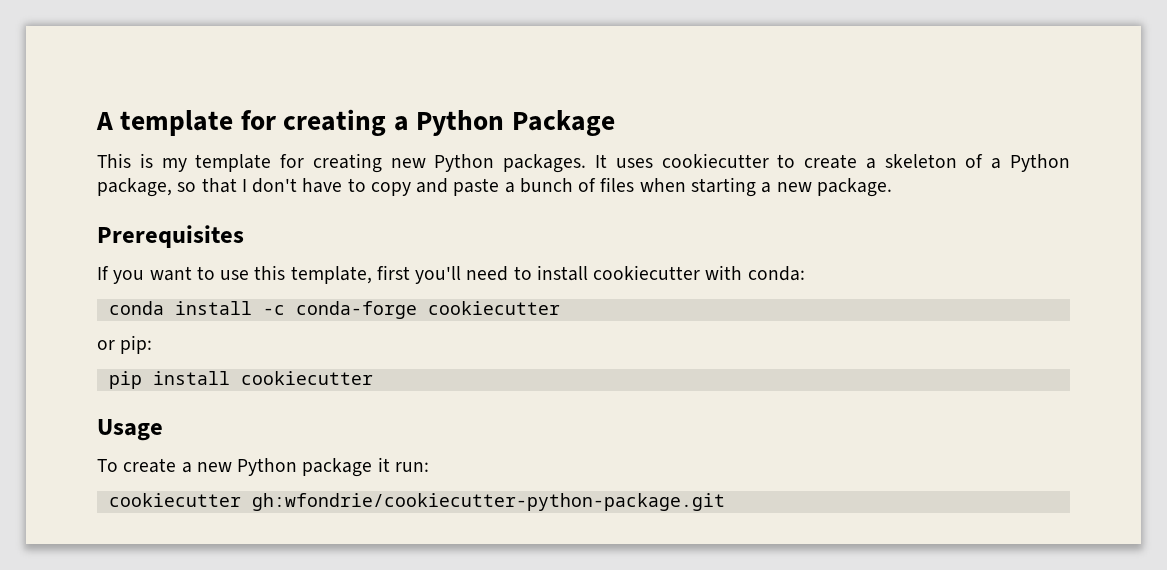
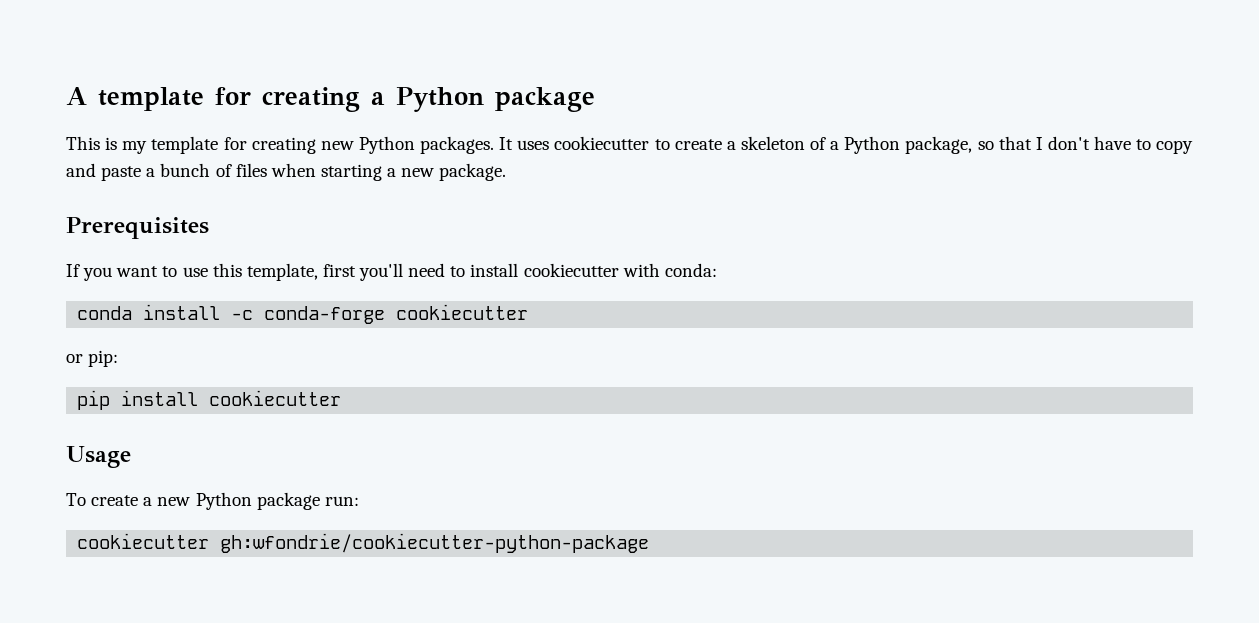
[511,110,615,136] Package -> [495,87,595,112] package
[377,457,390,472] it -> (320, 501) none
[251,493,725,511] gh:wfondrie/cookiecutter-python-package.git -> [220,533,650,553] gh:wfondrie/cookiecutter-python-package

